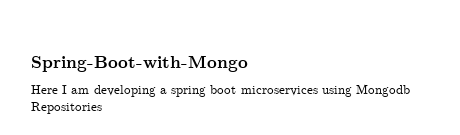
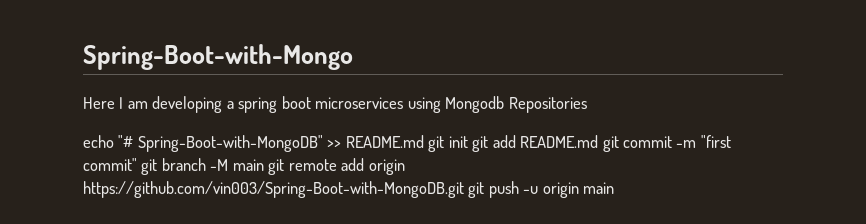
(102, 108) none -> [83,135,731,152] [83,158,405,175] [83,181,615,198] // echo "# Spring-Boot-with-MongoDB" >> README.md git init git add README.md git commit -m "first commit" git branch -M main git remote add origin https://github.com/vin003/Spring-Boot-with-MongoDB.git git push -u origin main

